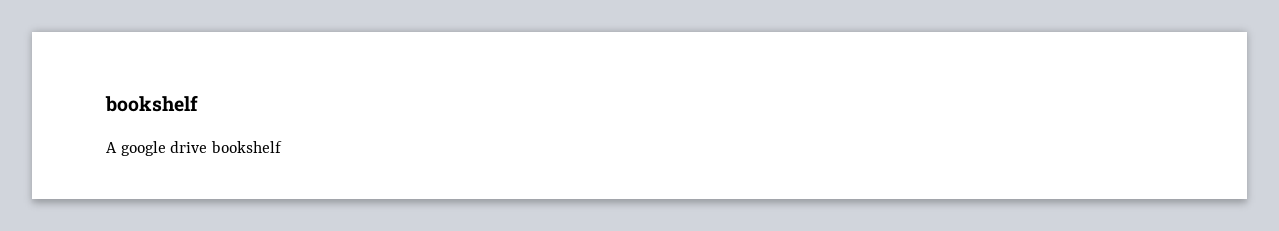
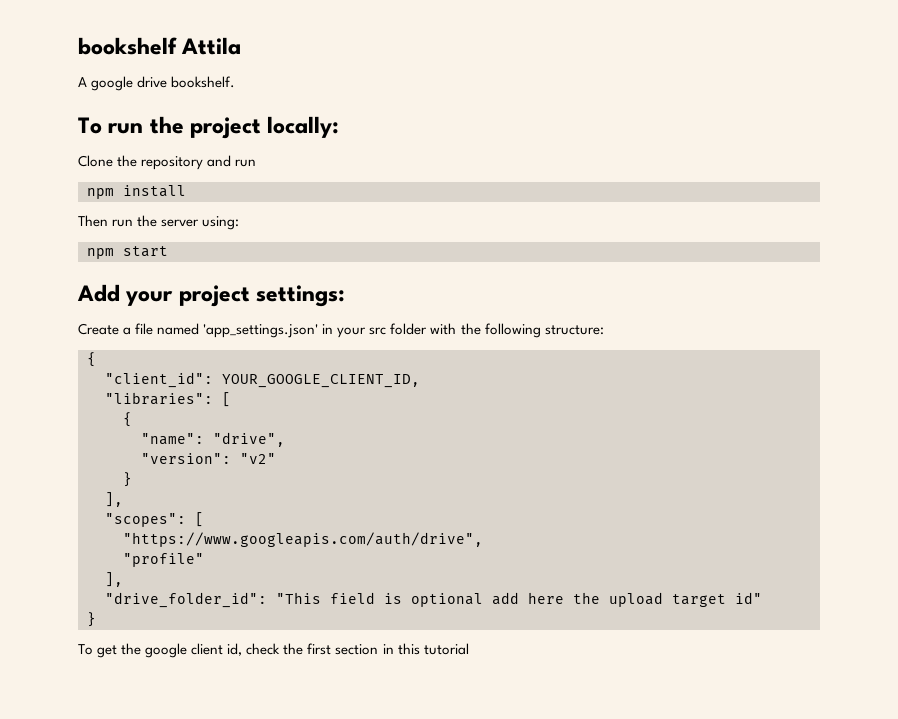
[105,95,198,112] bookshelf -> [78,37,242,55] bookshelf Attila
[211,141,283,153] bookshelf -> [171,76,236,88] [78,116,340,139] [78,155,257,170] [87,185,186,199] [78,215,240,230] [87,246,168,259] [77,284,346,307] [78,323,604,338] [87,352,96,367] [105,372,420,388] [105,392,231,407] [123,412,132,427] [141,432,285,447] [141,453,276,464] [123,472,132,487] [105,492,123,507] [105,512,204,527] [123,532,483,547] [123,553,204,567] [105,572,123,587] [105,592,762,608] [87,612,96,627] [78,643,469,658] bookshelf. // To run the project locally: // Clone the repository and run // npm install // Then run the server using: // npm start // Add your project settings: // Create a file named 'app_settings.json' in your src folder with the following structure: // { // "client_id": YOUR_GOOGLE_CLIENT_ID, // "libraries": [ // { // "name": "drive", // "version": "v2" // } // ], // "scopes": [ // "https://www.googleapis.com/auth/drive", // "profile" // ], // "drive_folder_id": "This field is optional add here the upload target id" // } // To get the google client id, check the first section in this tutorial

